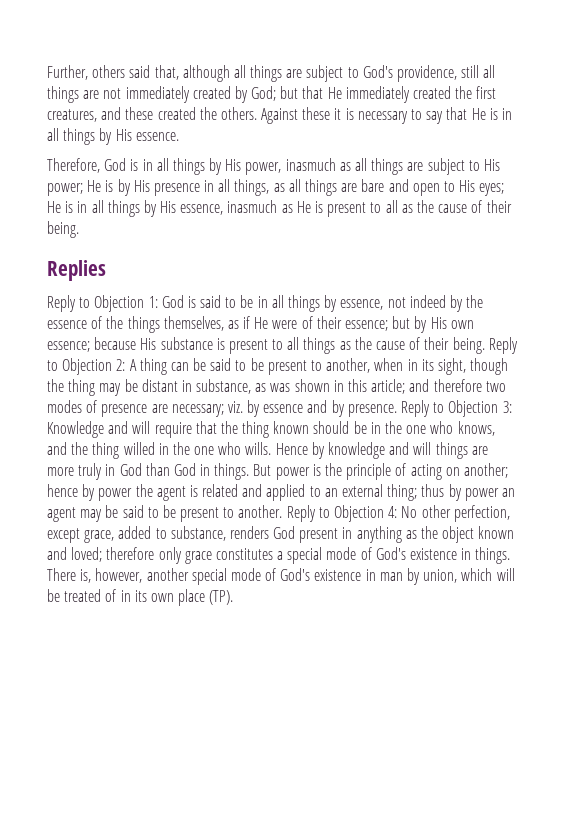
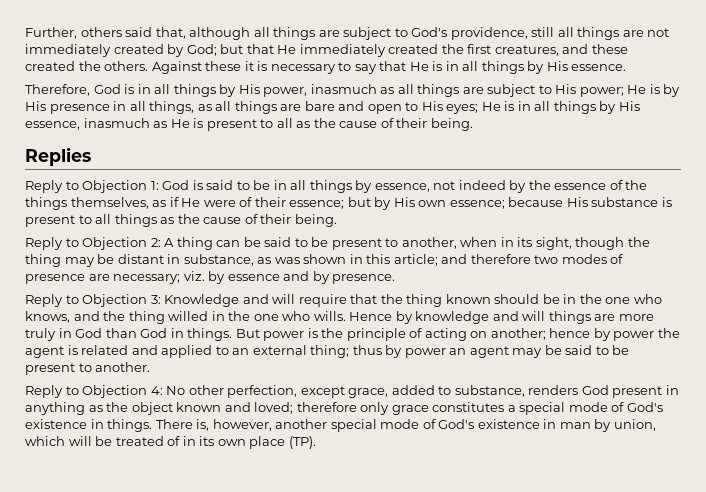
(485, 345) none -> (337, 220) //
(397, 410) none -> (396, 279) //
(283, 511) none -> (151, 367) //

